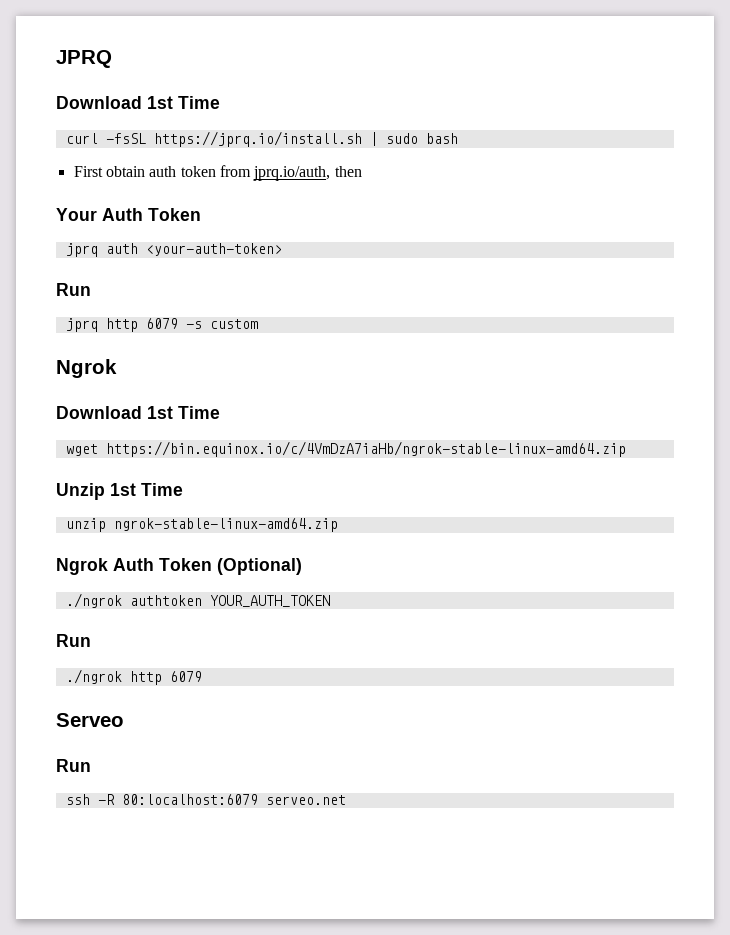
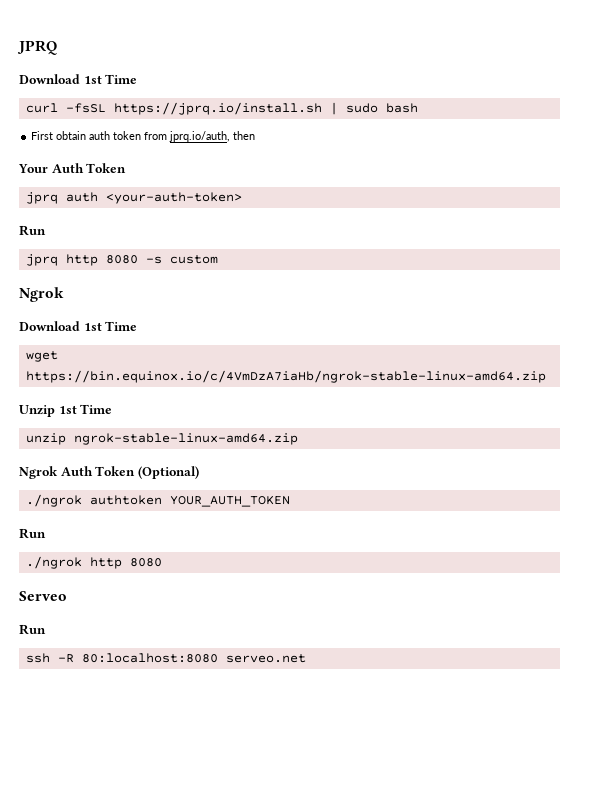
[145,318,178,329] 6079 -> [105,255,138,264] 8080
[169,671,202,682] 6079 -> [129,558,162,567] 8080
[121,794,258,805] 80:localhost:6079 -> [81,653,218,663] 80:localhost:8080

